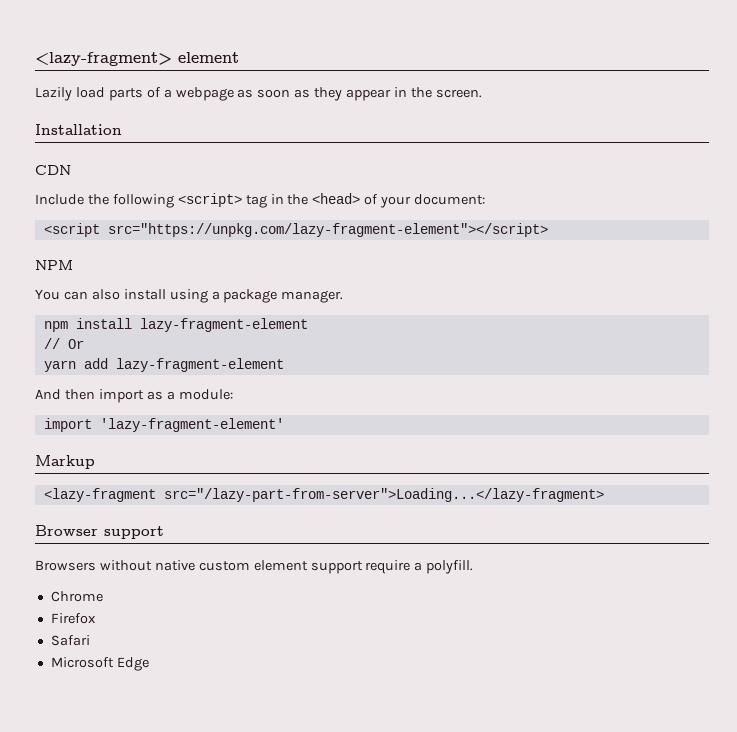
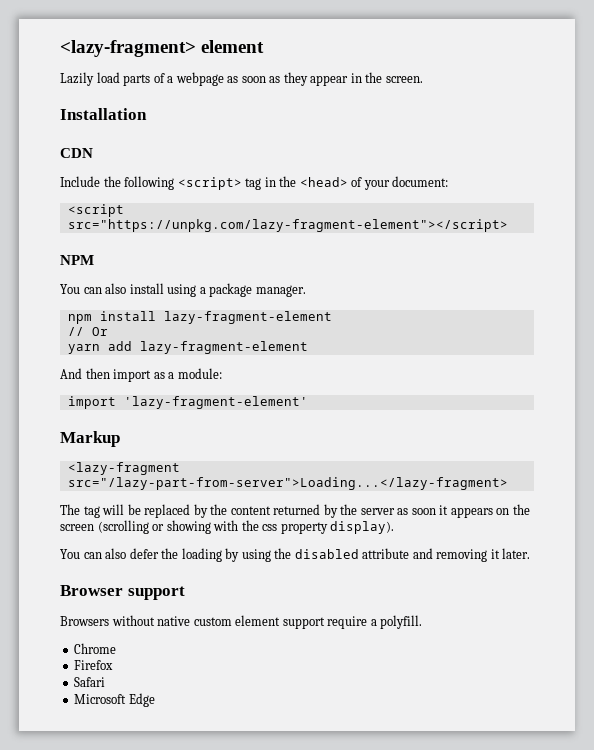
(604, 495) none -> [60,504,530,518] [60,520,395,534] [60,548,531,562] // The tag will be replaced by the content returned by the server as soon it appears on the screen (scrolling or showing with the css property display). // You can also defer the loading by using the disabled attribute and removing it later.

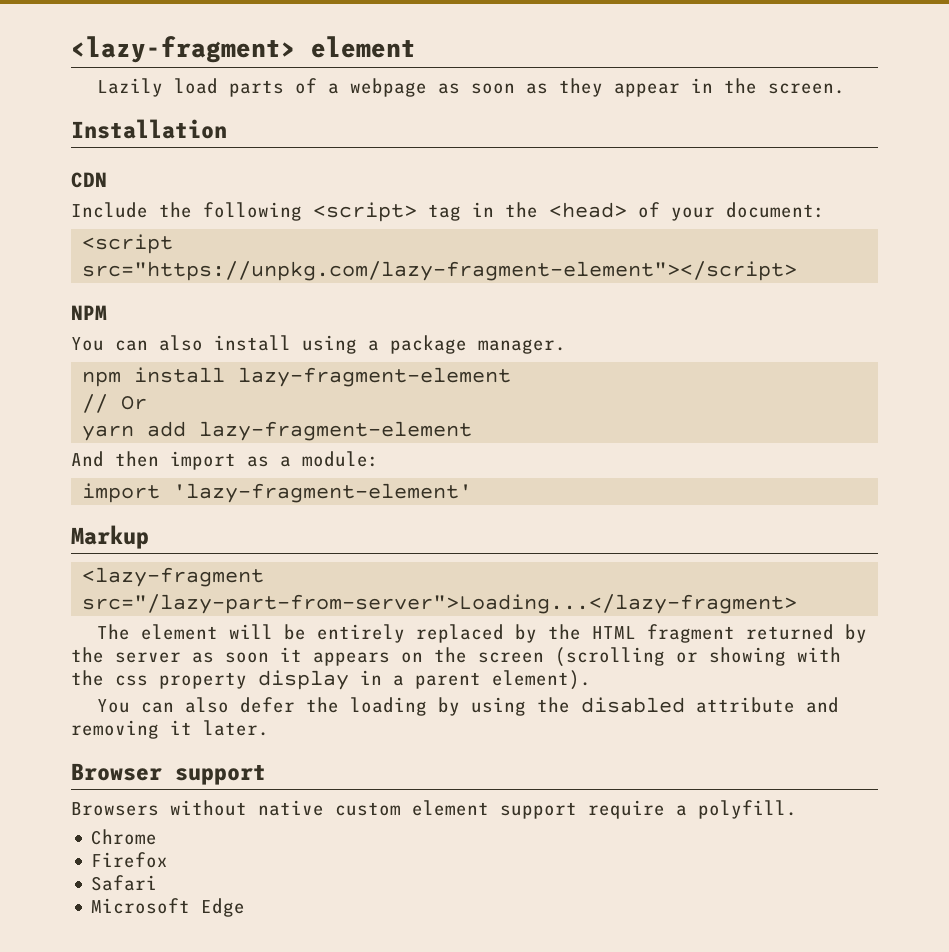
[83,506,100,518] tag -> [140,624,218,640] element
(141, 509) none -> [316,624,405,643] entirely
[230,506,271,515] content -> [591,624,735,643] HTML fragment
[330,521,395,534] display). -> [258,670,591,690] display in a parent element).

